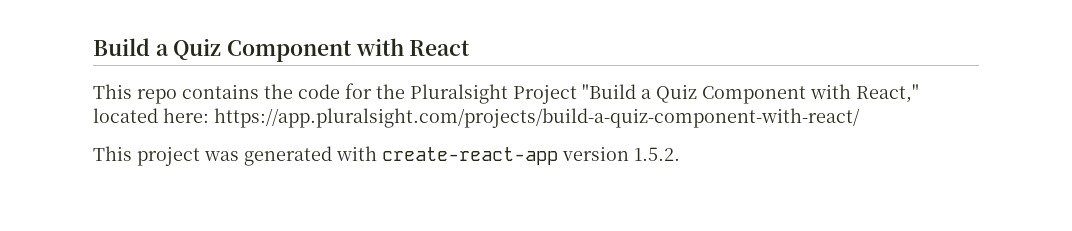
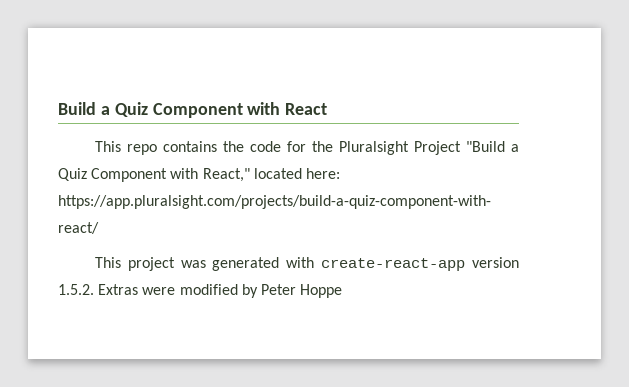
(680, 154) none -> [98,284,343,298] Extras were modified by Peter Hoppe

